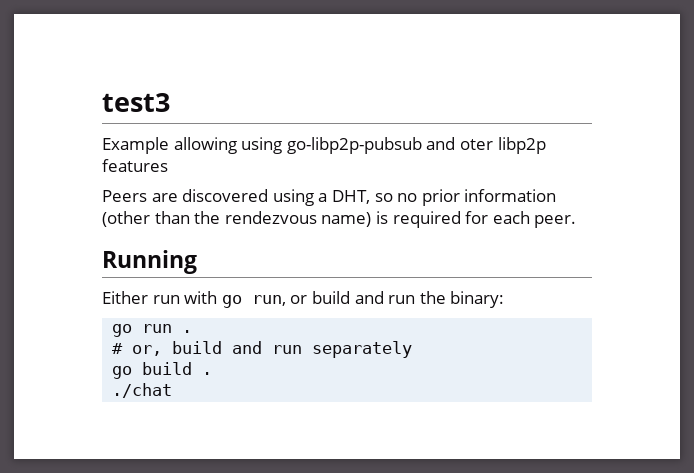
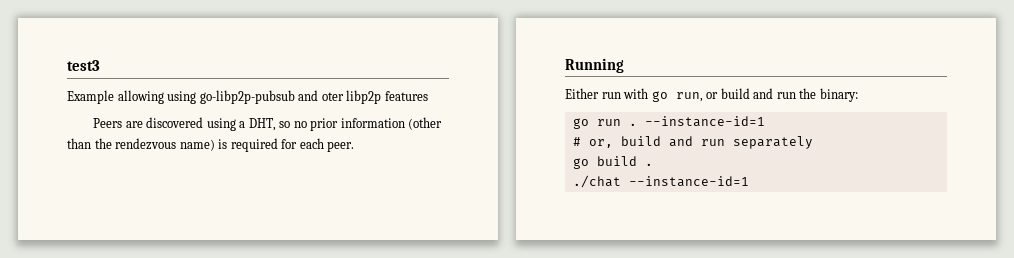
(193, 331) none -> [644,116,765,127] --instance-id=1
(173, 390) none -> [628,176,749,187] --instance-id=1

